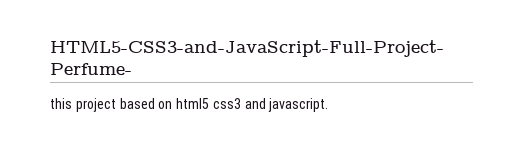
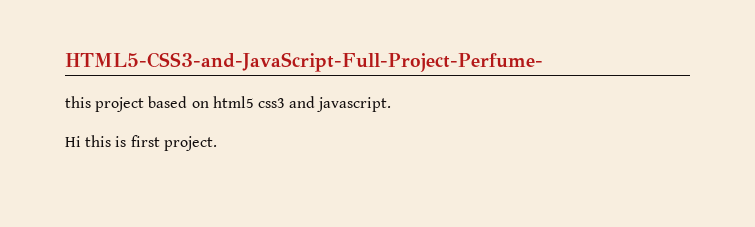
(329, 105) none -> [65,135,217,151] // Hi this is first project.

